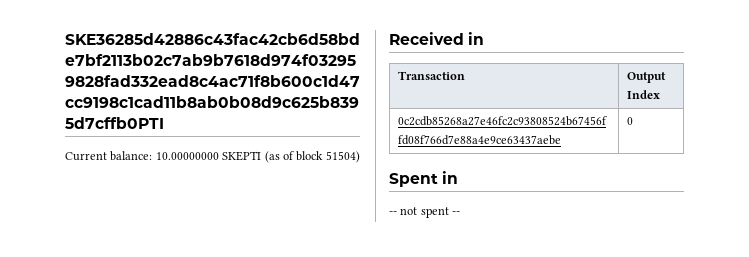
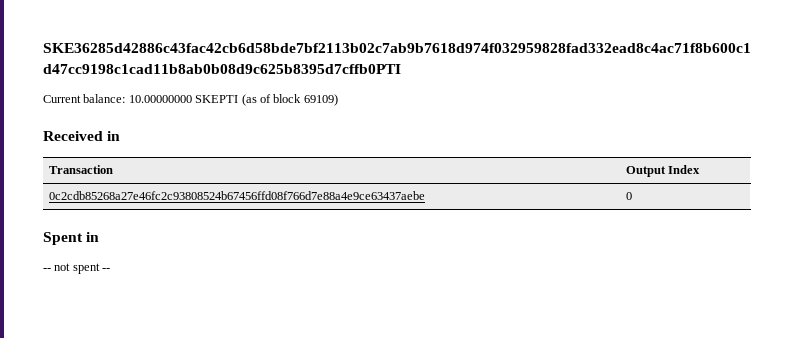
[325,151,360,163] 51504) -> [303,94,338,106] 69109)

